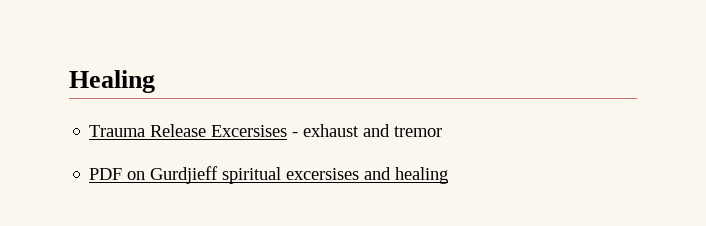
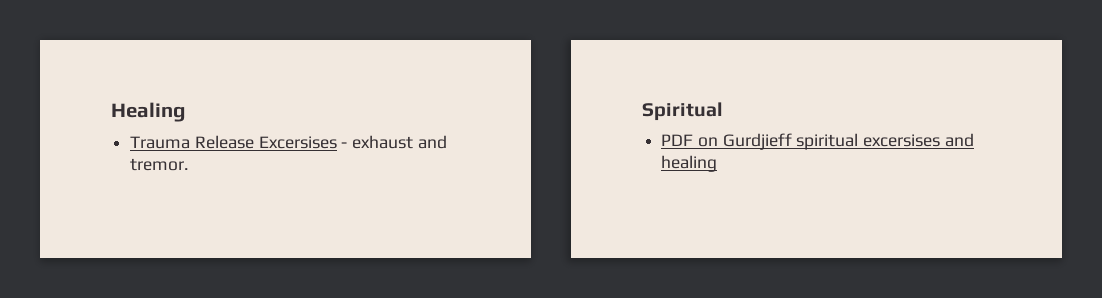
[394,126,443,137] tremor -> [130,158,189,171] [642,102,723,121] tremor. // Spiritual

